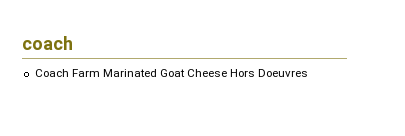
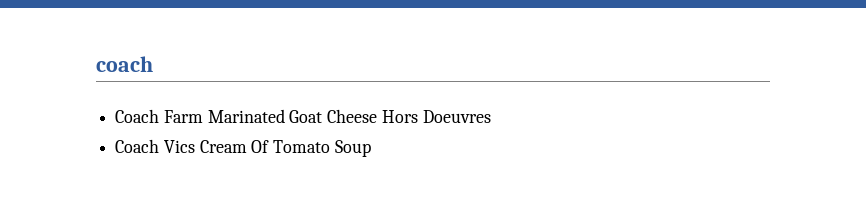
(309, 73) none -> [115,139,371,157] // Coach Vics Cream Of Tomato Soup

